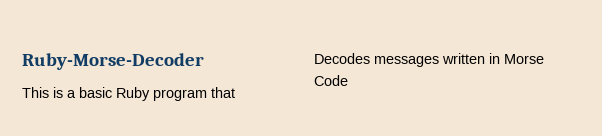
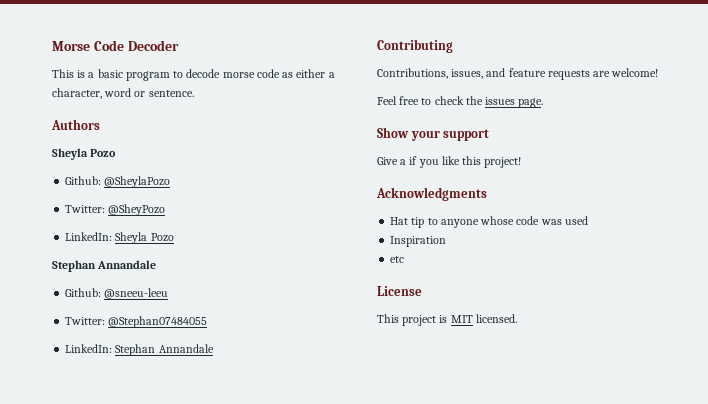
[22,53,204,70] Ruby-Morse-Decoder -> [52,40,179,51] Morse Code Decoder
[116,87,235,101] [314,53,544,67] [314,75,348,86] Ruby program that Decodes messages written in Morse Code -> [125,69,335,81] [52,88,194,99] [51,119,100,130] [52,148,117,160] [65,176,171,188] [65,204,166,216] [65,232,174,244] [52,260,157,272] [65,288,169,299] [65,316,208,328] [65,344,214,356] [377,39,453,53] [377,68,659,80] [377,96,544,108] [377,127,490,141] [377,156,522,168] [376,187,487,201] [390,216,588,228] [390,236,447,247] [390,256,405,263] [377,286,422,296] [377,314,517,326] program to decode morse code as either a character, word or sentence. // Authors // Sheyla Pozo // Github: @SheylaPozo // Twitter: @SheyPozo // LinkedIn: Sheyla Pozo // Stephan Annandale // Github: @sneeu-leeu // Twitter: @Stephan07484055 // LinkedIn: Stephan Annandale // Contributing // Contributions, issues, and feature requests are welcome! // Feel free to check the issues page. // Show your support // Give a if you like this project! // Acknowledgments // Hat tip to anyone whose code was used // Inspiration // etc // License // This project is MIT licensed.

